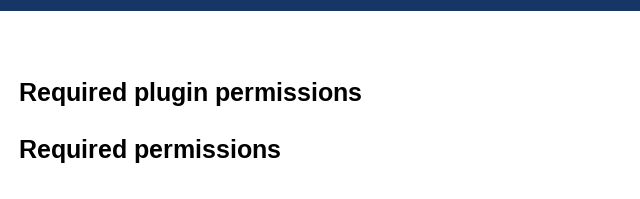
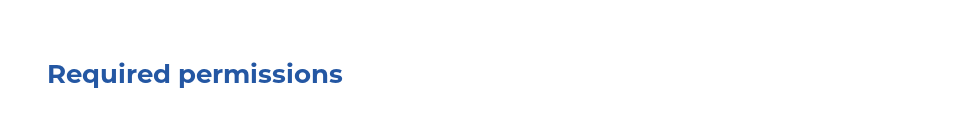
[19,82,362,106] [19,139,127,163] Required plugin permissions // Required -> [47,62,171,88] Required

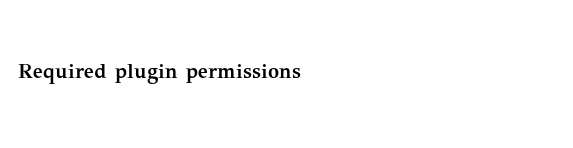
(171, 75) none -> [115,64,178,84] plugin

